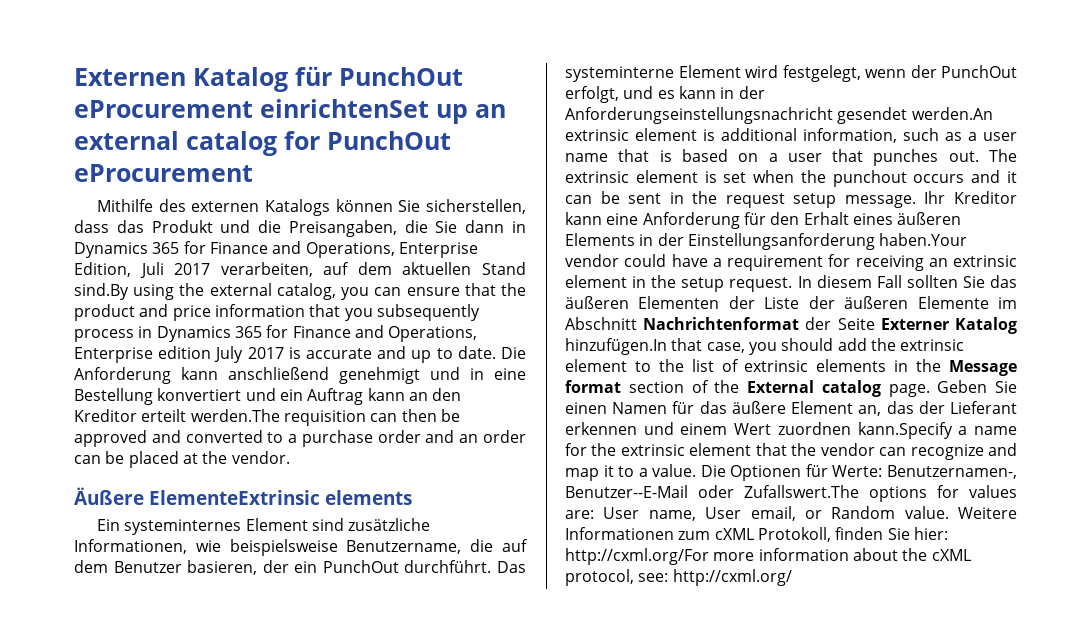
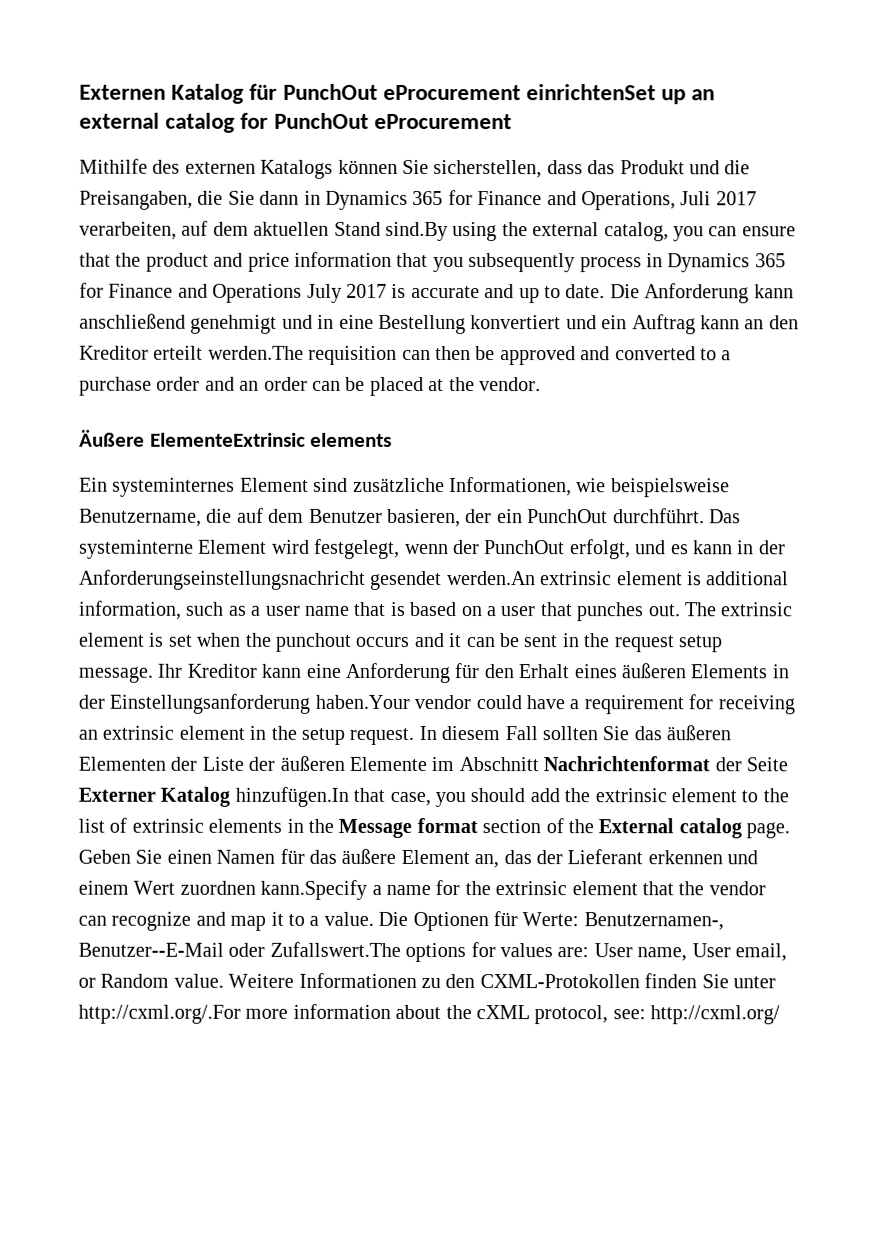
[398,242,478,258] [74,262,131,277] Enterprise Edition, -> (676, 201) none
[388,326,478,342] [74,346,212,363] Operations, Enterprise edition -> [212,283,303,303] Operations
[678,527,948,542] [565,548,709,565] zum cXML Protokoll, finden Sie hier: http://cxml.org/For -> [421,973,776,989] [78,1004,241,1024] zu den CXML-Protokollen finden Sie unter http://cxml.org/.For

